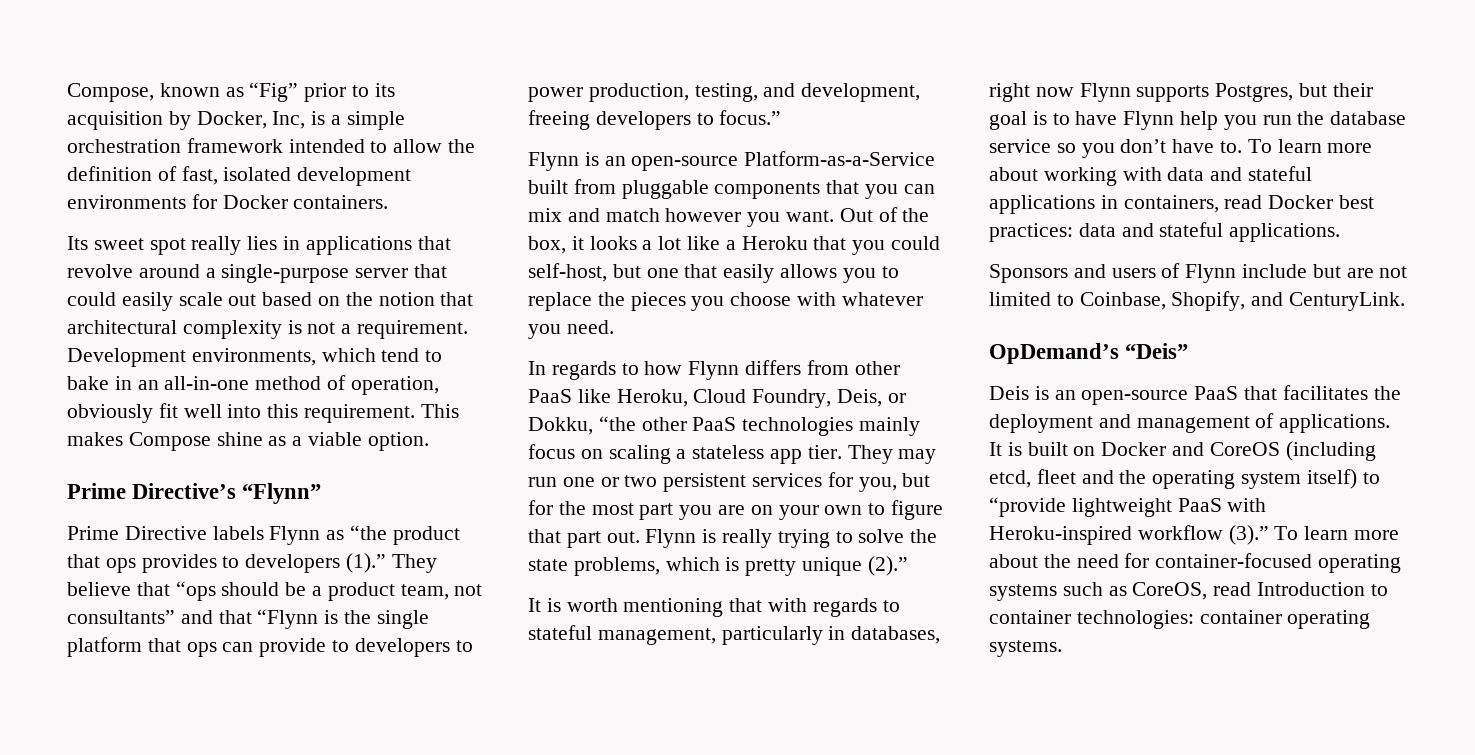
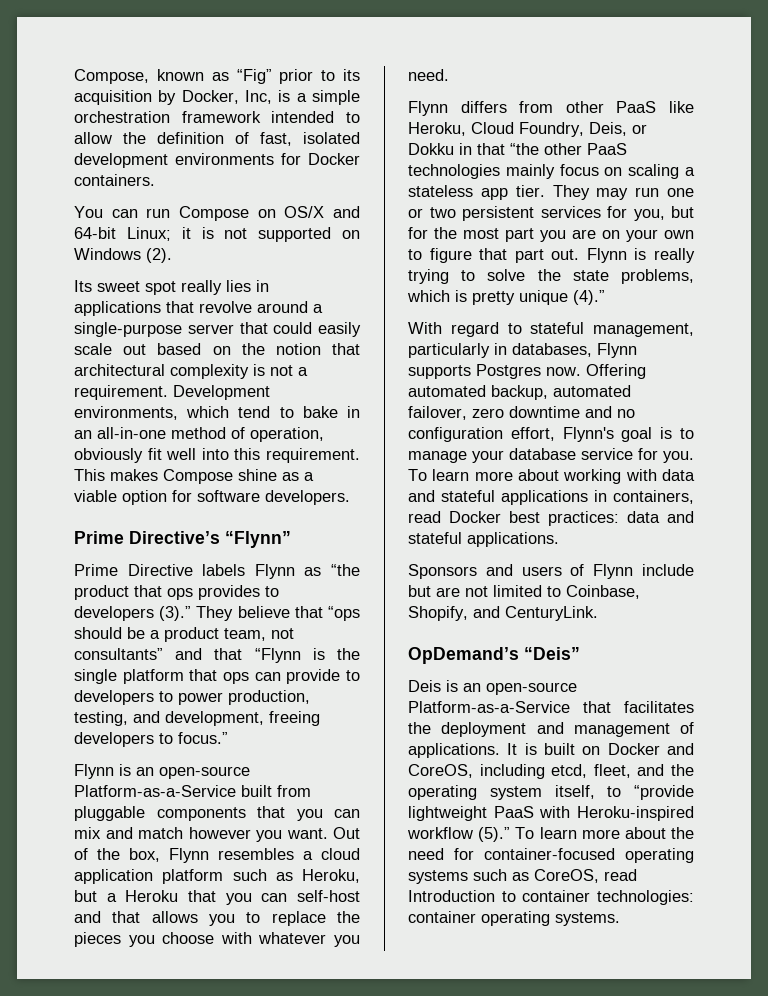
(389, 202) none -> [74,206,360,221] [74,227,360,242] [74,248,172,263] // You can run Compose on OS/X and 64-bit Linux; it is not supported on Windows (2).
[367,432,429,451] option. -> [122,490,350,505] option for software developers.
[346,553,387,573] (1).” -> [159,606,192,621] (3).”
[571,236,941,255] [528,263,775,283] it looks a lot like a Heroku that you could self-host, but one that easily -> [169,848,360,863] [74,869,360,884] [74,890,360,905] [74,911,141,923] Flynn resembles a cloud application platform such as Heroku, but a Heroku that you can self-host and that
[528,361,683,380] In regards to how -> (449, 75) none
[528,417,593,435] Dokku, -> [408,143,505,155] Dokku in that
[867,556,908,576] [528,598,877,617] (2).” // It is worth mentioning that with regards -> [573,290,605,305] [408,322,499,337] (4).” // With regard
[989,83,1373,102] [989,111,1407,130] [989,139,1243,158] right now Flynn supports Postgres, but their goal is to have Flynn help you run the database service so you don’t have to. -> [597,343,637,358] [408,364,646,379] [408,385,631,400] [408,406,635,420] [408,427,694,442] [408,448,694,463] Flynn supports Postgres now. Offering automated backup, automated failover, zero downtime and no configuration effort, Flynn's goal is to manage your database service for you.
[1194,386,1239,400] PaaS -> [408,701,570,713] Platform-as-a-Service
[1209,441,1376,461] [989,469,1076,488] CoreOS (including etcd, fleet -> [408,764,631,779] CoreOS, including etcd, fleet,
[1306,469,1357,489] itself) -> [554,785,595,799] itself,
[1228,525,1269,545] (3).” -> [478,827,511,842] (5).”

